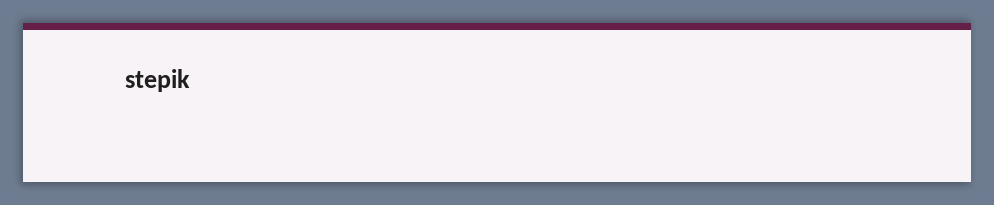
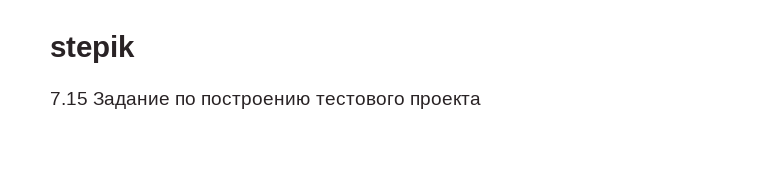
(190, 80) none -> [50,92,481,109] // 7.15 Задание по построению тестового проекта

